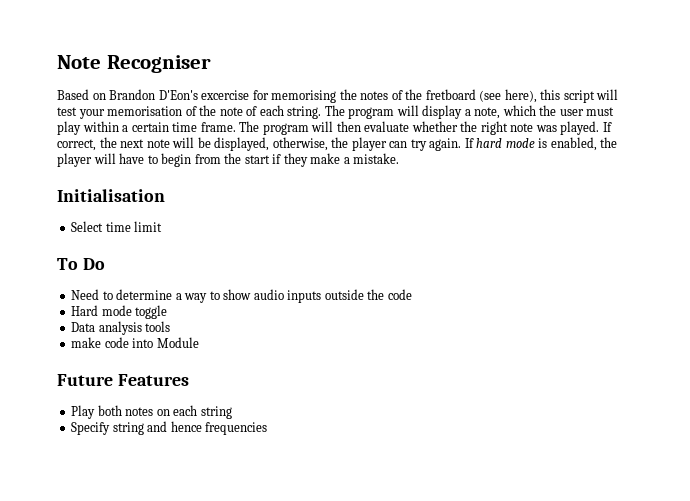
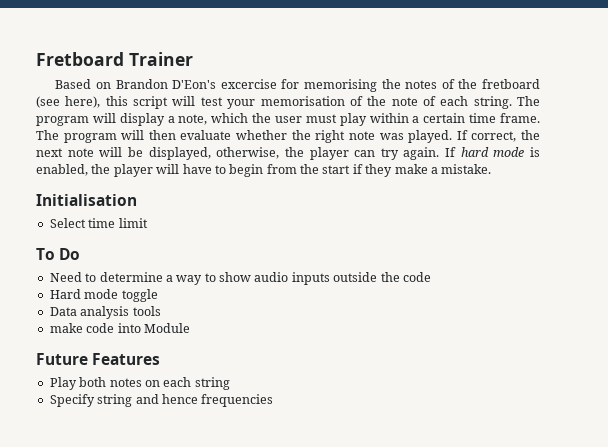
[57,55,211,73] Note Recogniser -> [36,52,193,66] Fretboard Trainer

